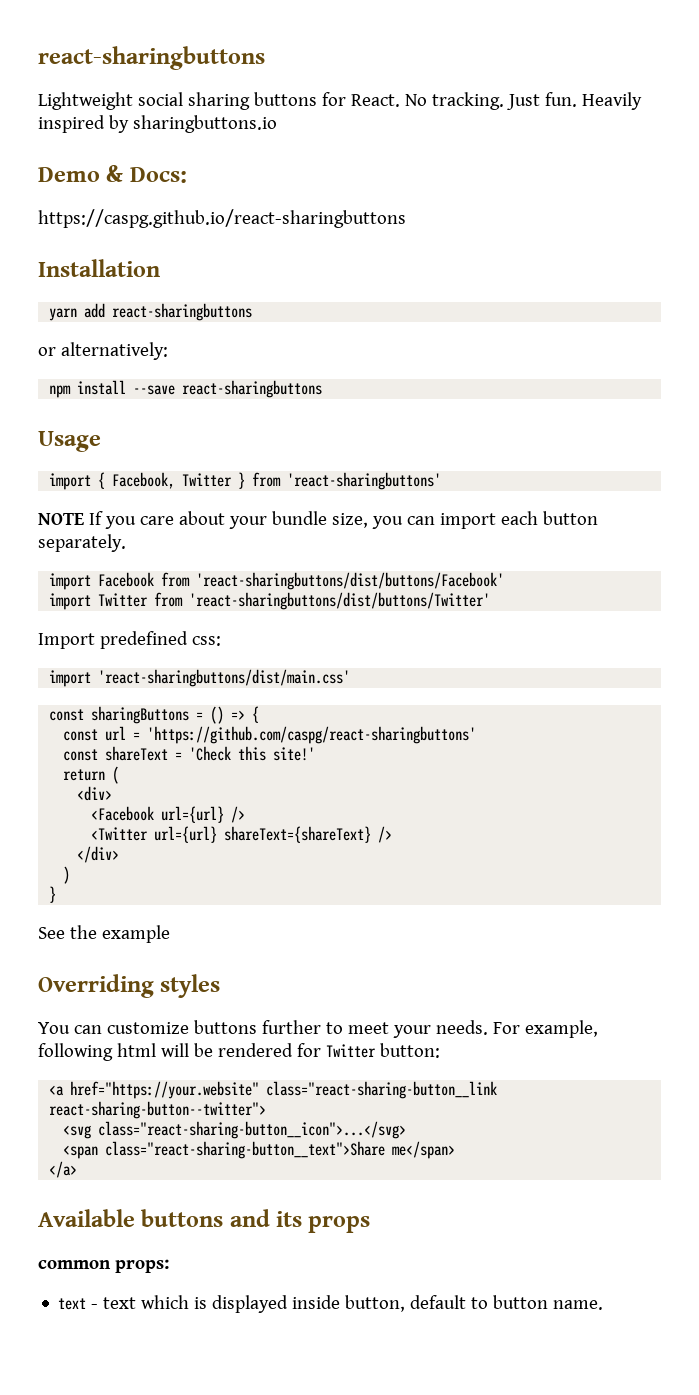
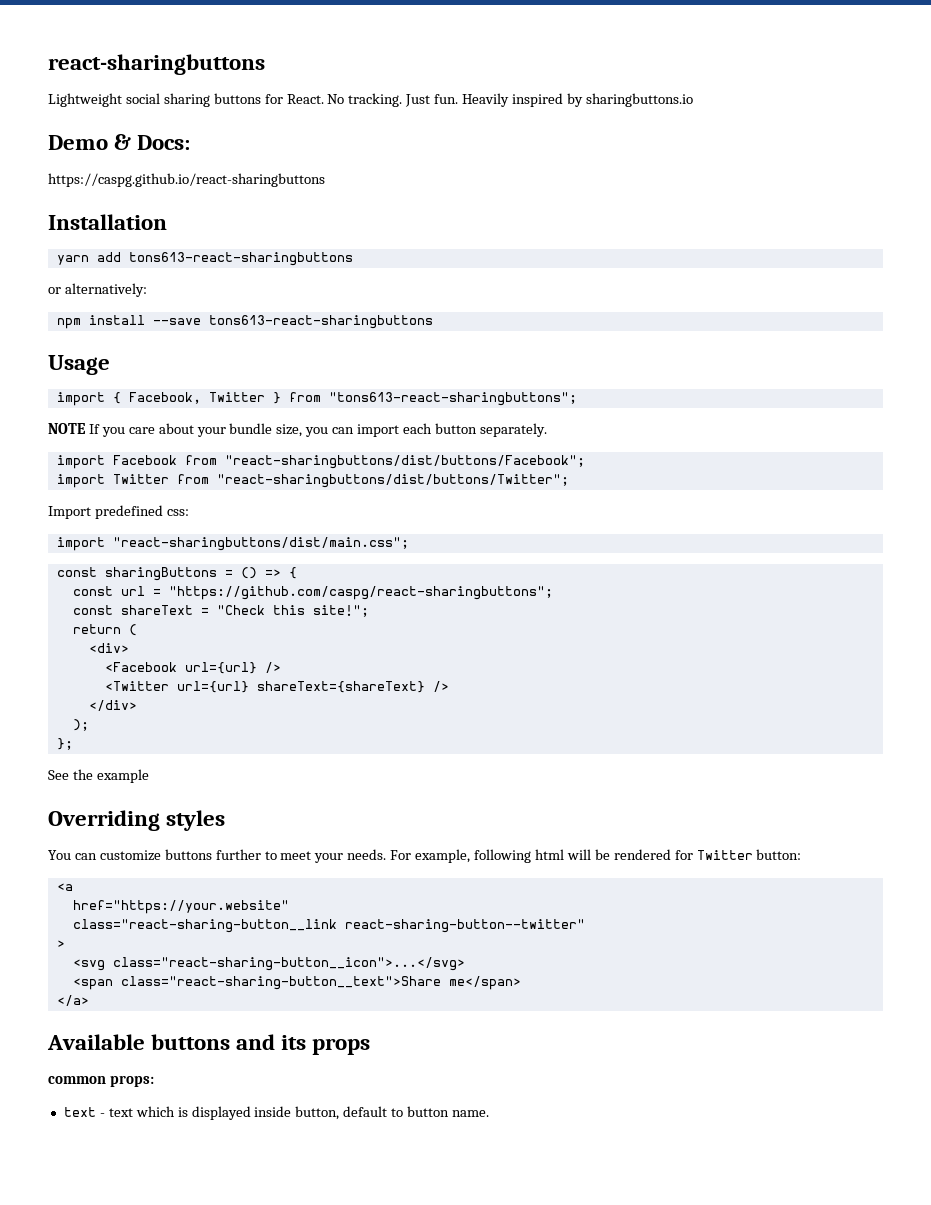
[112,303,253,321] react-sharingbuttons -> [128,252,353,266] tons613-react-sharingbuttons
[182,380,323,398] react-sharingbuttons -> [208,315,433,329] tons613-react-sharingbuttons
[287,472,442,490] 'react-sharingbuttons' -> [328,392,577,406] "tons613-react-sharingbuttons";
[196,572,505,590] 'react-sharingbuttons/dist/buttons/Facebook' -> [224,455,585,469] "react-sharingbuttons/dist/buttons/Facebook";
[189,592,491,610] 'react-sharingbuttons/dist/buttons/Twitter' -> [216,474,569,488] "react-sharingbuttons/dist/buttons/Twitter";
[98,669,351,687] 'react-sharingbuttons/dist/main.css' -> [112,537,409,551] "react-sharingbuttons/dist/main.css";
[147,726,477,744] 'https://github.com/caspg/react-sharingbuttons' -> [168,586,553,600] "https://github.com/caspg/react-sharingbuttons";
[189,746,316,761] 'Check this site!' -> [216,605,369,617] "Check this site!";
[63,866,71,884] [49,886,57,903] ) // } -> [72,719,89,731] [56,738,73,750] ); // };
(65, 1090) none -> (73, 887) //
[266,1081,498,1099] [49,1101,267,1119] class="react-sharing-button__link react-sharing-button--twitter"> -> [72,919,585,933] [56,940,65,948] // class="react-sharing-button__link react-sharing-button--twitter" // >

